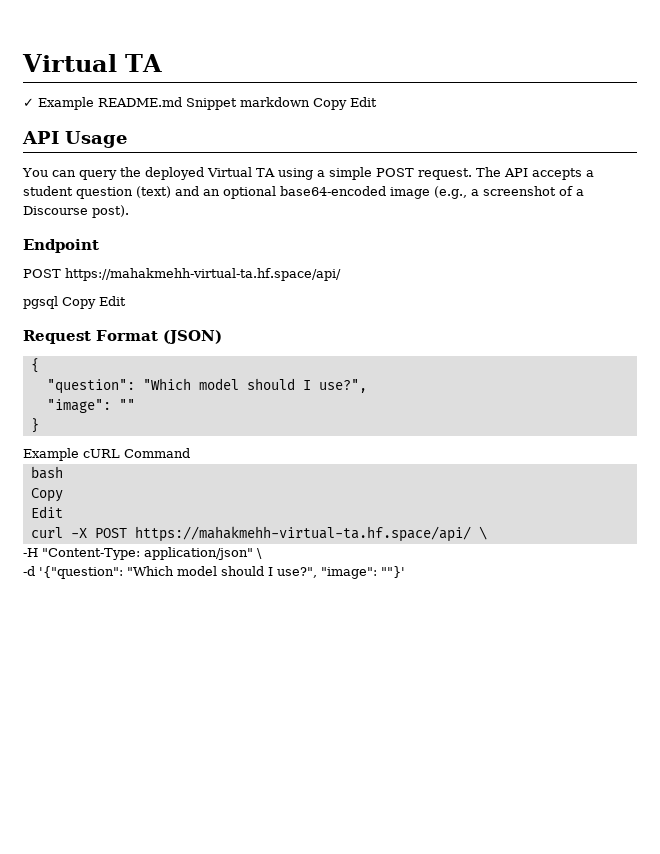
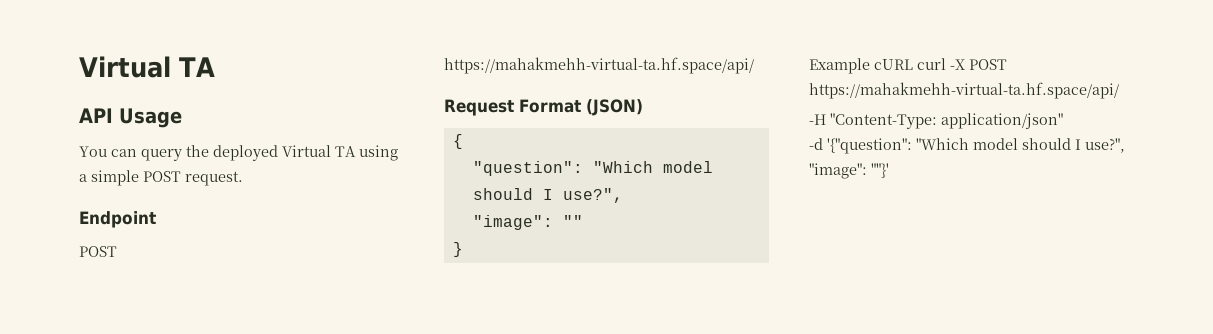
[22,54,162,72] [23,97,377,110] Virtual TA // ✓ Example README.md Snippet markdown Copy Edit -> [79,56,215,78] Virtual TA
[475,167,594,180] [23,186,584,199] [23,205,129,218] The API accepts a student question (text) and an optional base64-encoded image (e.g., a screenshot of a Discourse post). -> (243, 178) none
[23,296,126,309] // pgsql Copy Edit -> (754, 65) none
[124,448,190,458] [30,466,63,479] [30,488,63,502] [30,506,63,518] Command // bash // Copy // Edit // -> (913, 64) none
[478,526,487,540] \ -> (1119, 90) none
[257,548,262,559] \ -> (1063, 121) none

